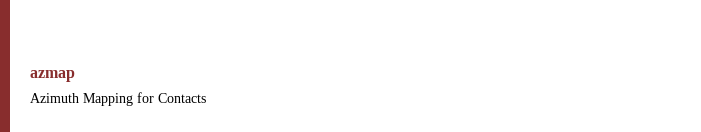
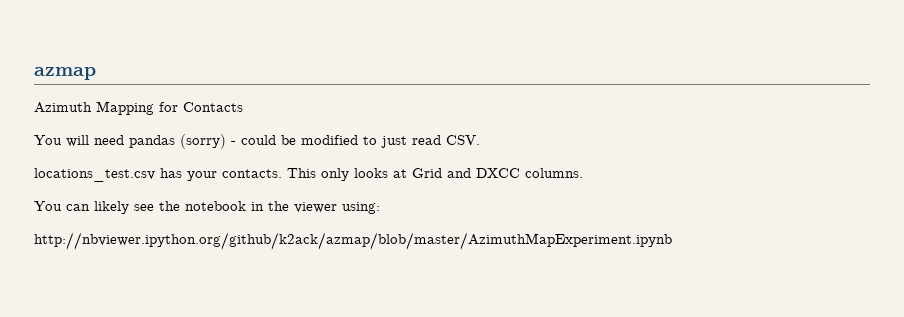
(206, 98) none -> [34,134,480,149] [34,168,583,182] [34,201,380,214] [34,232,672,250] // You will need pandas (sorry) - could be modified to just read CSV. // locations_test.csv has your contacts. This only looks at Grid and DXCC columns. // You can likely see the notebook in the viewer using: // http://nbviewer.ipython.org/github/k2ack/azmap/blob/master/AzimuthMapExperiment.ipynb

